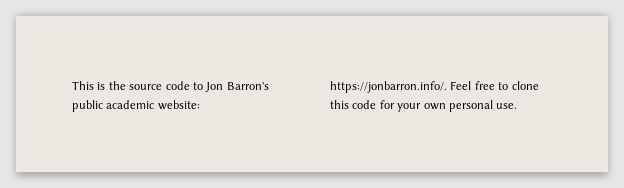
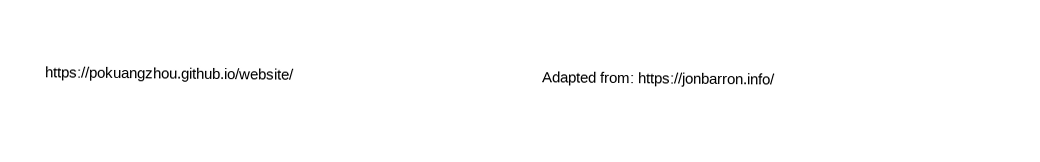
[72,81,269,92] [72,100,200,112] [330,81,539,93] [330,100,518,112] This is the source code to Jon Barron's public academic website: https://jonbarron.info/. Feel free to clone this code for your own personal use. -> [44,66,295,83] [541,71,777,88] https://pokuangzhou.github.io/website/ // Adapted from: https://jonbarron.info/

